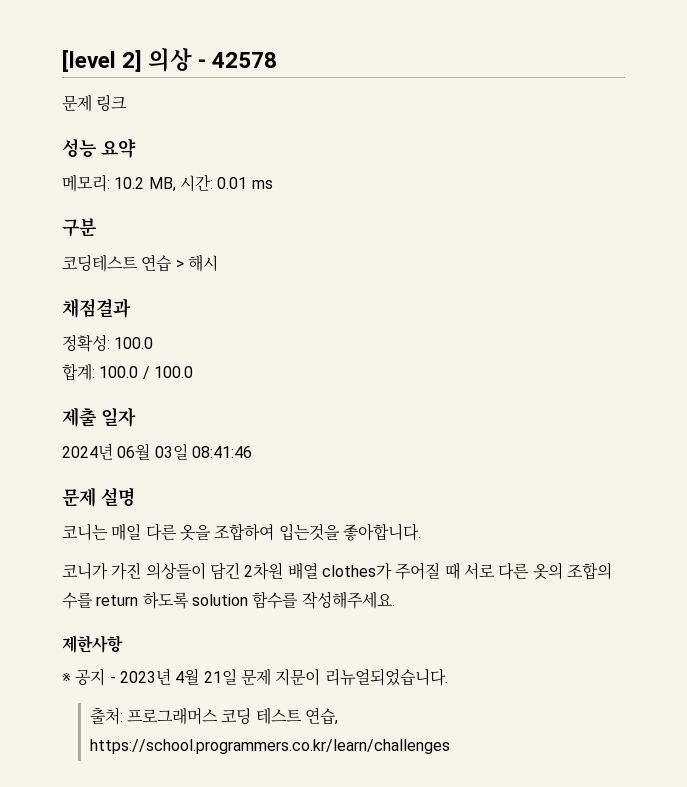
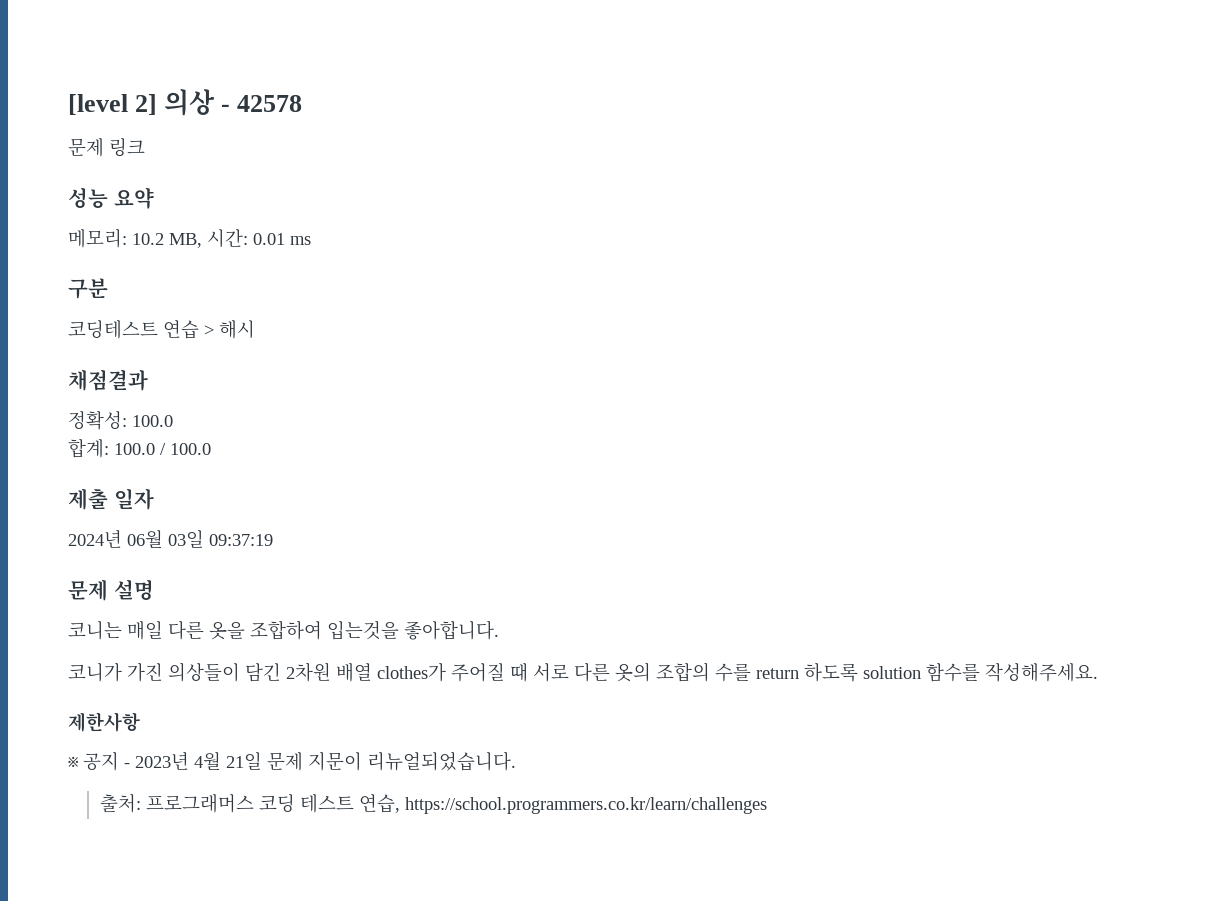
[191,446,252,458] 08:41:46 -> [209,534,273,546] 09:37:19

